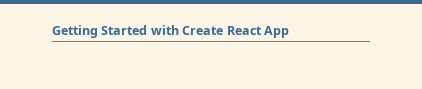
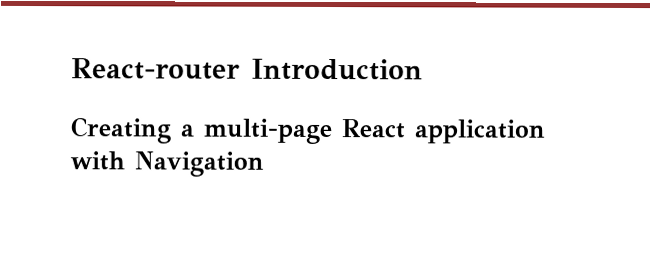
[52,25,289,38] Getting Started with Create React App -> [71,58,423,81] [70,117,546,145] [70,151,264,177] React-router Introduction // Creating a multi-page React application with Navigation

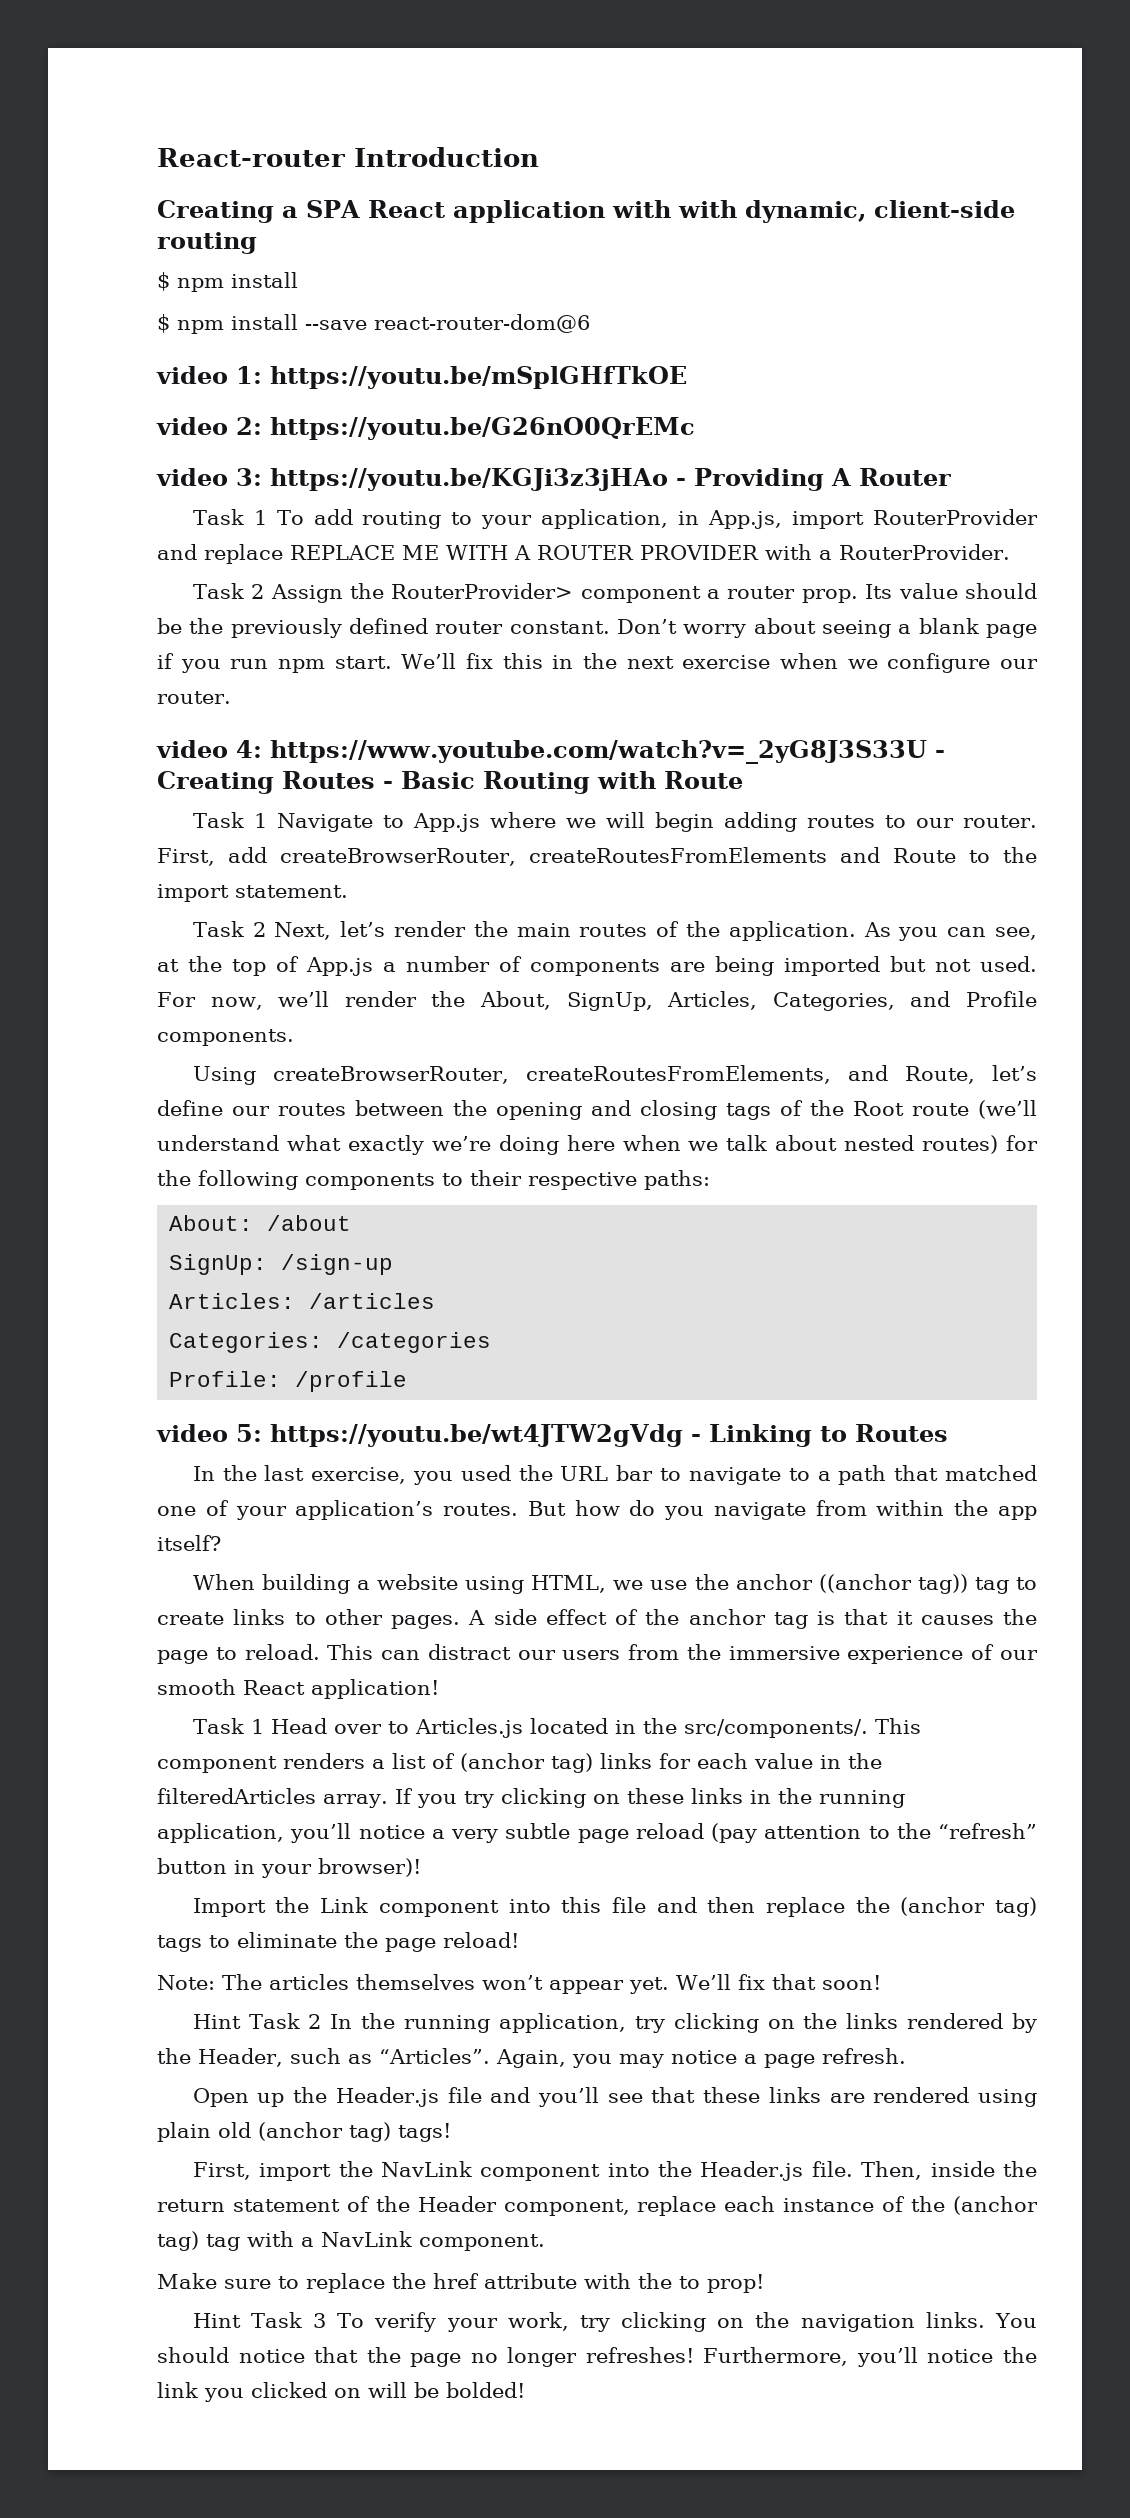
[203,118,333,145] multi-page -> [306,200,360,218] SPA
[134,151,264,177] Navigation -> [677,200,1015,223] [157,232,257,254] [157,272,298,292] [157,314,590,334] [156,366,687,389] [156,417,695,440] [156,468,951,491] [192,509,1038,529] [157,544,1010,564] [192,583,1037,603] [157,618,1038,638] [157,653,1038,673] [157,691,231,704] [156,740,945,764] [157,771,743,794] [192,812,1038,832] [157,847,1038,866] [157,884,348,902] [192,921,1037,941] [157,956,1037,976] [157,991,1037,1011] [157,1029,294,1046] [192,1065,1037,1085] [157,1100,1037,1120] [157,1135,1038,1155] [157,1170,710,1190] [169,1215,352,1231] [169,1254,394,1275] [169,1293,436,1309] [169,1332,492,1353] [169,1371,408,1392] [156,1424,948,1447] [192,1465,1037,1485] [157,1500,1037,1520] [157,1535,221,1551] [192,1574,1037,1594] [157,1609,1037,1629] [157,1644,1038,1664] [157,1679,439,1699] [192,1718,921,1738] [157,1753,882,1773] [157,1788,905,1808] [157,1823,1037,1843] [157,1858,421,1878] [192,1897,1037,1917] [157,1932,519,1952] [157,1974,881,1994] [192,2013,1037,2033] [157,2048,906,2068] [192,2087,1037,2107] [157,2122,451,2142] [192,2161,1038,2181] [157,2196,1038,2216] [157,2231,545,2251] [157,2273,764,2293] [192,2312,1038,2332] [157,2347,1037,2367] [157,2382,525,2402] with dynamic, client-side routing // $ npm install // $ npm install --save react-router-dom@6 // video 1: https://youtu.be/mSplGHfTkOE // video 2: https://youtu.be/G26nO0QrEMc // video 3: https://youtu.be/KGJi3z3jHAo - Providing A Router // Task 1 To add routing to your application, in App.js, import RouterProvider and replace REPLACE ME WITH A ROUTER PROVIDER with a RouterProvider. // Task 2 Assign the RouterProvider> component a router prop. Its value should be the previously defined router constant. Don’t worry about seeing a blank page if you run npm start. We’ll fix this in the next exercise when we configure our router. // video 4: https://www.youtube.com/watch?v=_2yG8J3S33U - Creating Routes - Basic Routing with Route // Task 1 Navigate to App.js where we will begin adding routes to our router. First, add createBrowserRouter, createRoutesFromElements and Route to the import statement. // Task 2 Next, let’s render the main routes of the application. As you can see, at the top of App.js a number of components are being imported but not used. For now, we’ll render the About, SignUp, Articles, Categories, and Profile components. // Using createBrowserRouter, createRoutesFromElements, and Route, let’s define our routes between the opening and closing tags of the Root route (we’ll understand what exactly we’re doing here when we talk about nested routes) for the following components to their respective paths: // About: /about // SignUp: /sign-up // Articles: /articles // Categories: /categories // Profile: /profile // video 5: https://youtu.be/wt4JTW2gVdg - Linking to Routes // In the last exercise, you used the URL bar to navigate to a path that matched one of your application’s routes. But how do you navigate from within the app itself? // When building a website using HTML, we use the anchor ((anchor tag)) tag to create links to other pages. A side effect of the anchor tag is that it causes the page to reload. This can distract our users from the immersive experience of our smooth React application! // Task 1 Head over to Articles.js located in the src/components/. This component renders a list of (anchor tag) links for each value in the filteredArticles array. If you try clicking on these links in the running application, you’ll notice a very subtle page reload (pay attention to the “refresh” button in your browser)! // Import the Link component into this file and then replace the (anchor tag) tags to eliminate the page reload! // Note: The articles themselves won’t appear yet. We’ll fix that soon! // Hint Task 2 In the running application, try clicking on the links rendered by the Header, such as “Articles”. Again, you may notice a page refresh. // Open up the Header.js file and you’ll see that these links are rendered using plain old (anchor tag) tags! // First, import the NavLink component into the Header.js file. Then, inside the return statement of the Header component, replace each instance of the (anchor tag) tag with a NavLink component. // Make sure to replace the href attribute with the to prop! // Hint Task 3 To verify your work, try clicking on the navigation links. You should notice that the page no longer refreshes! Furthermore, you’ll notice the link you clicked on will be bolded!

